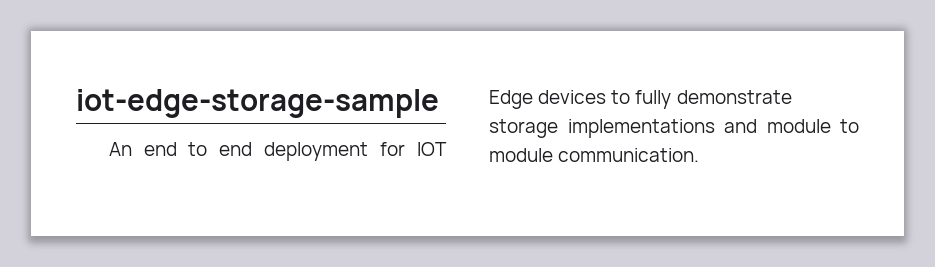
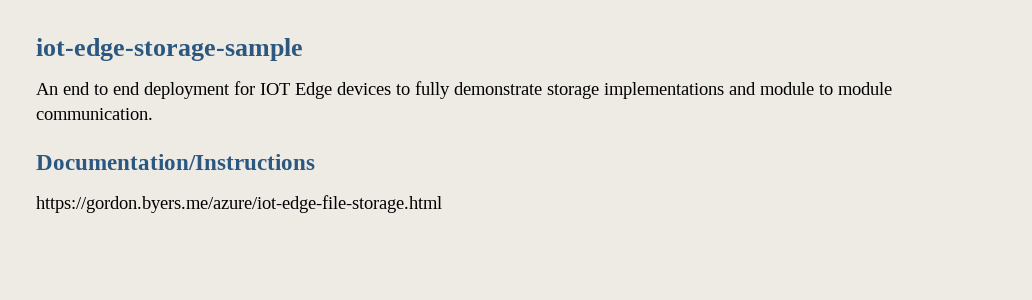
(700, 155) none -> [36,154,315,170] [36,195,442,213] // Documentation/Instructions // https://gordon.byers.me/azure/iot-edge-file-storage.html

